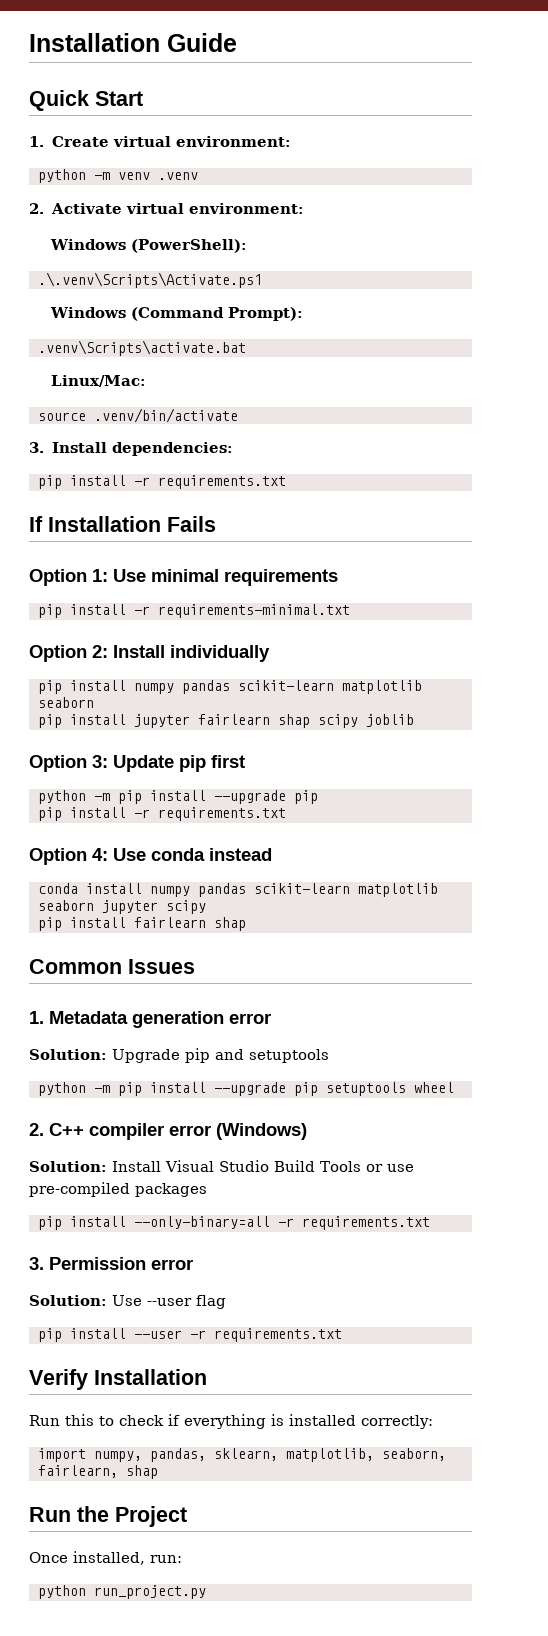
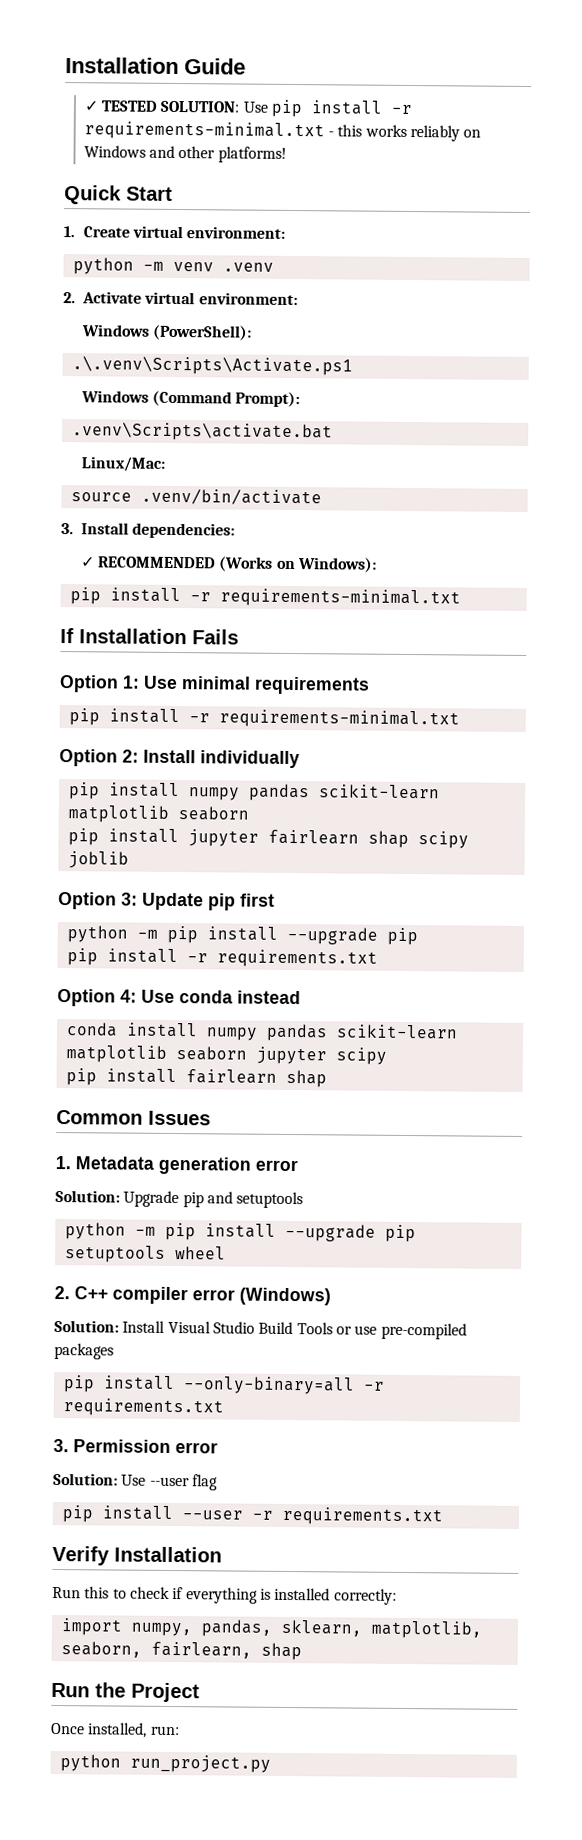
(237, 42) none -> [83,99,413,118] [83,121,482,142] [83,145,287,163] // ✓ TESTED SOLUTION: Use pip install -r requirements-minimal.txt - this works reliably on Windows and other platforms!
[38,475,286,489] // pip install -r requirements.txt -> [80,556,378,573] [69,587,461,608] // ✓ RECOMMENDED (Works on Windows): // pip install -r requirements-minimal.txt

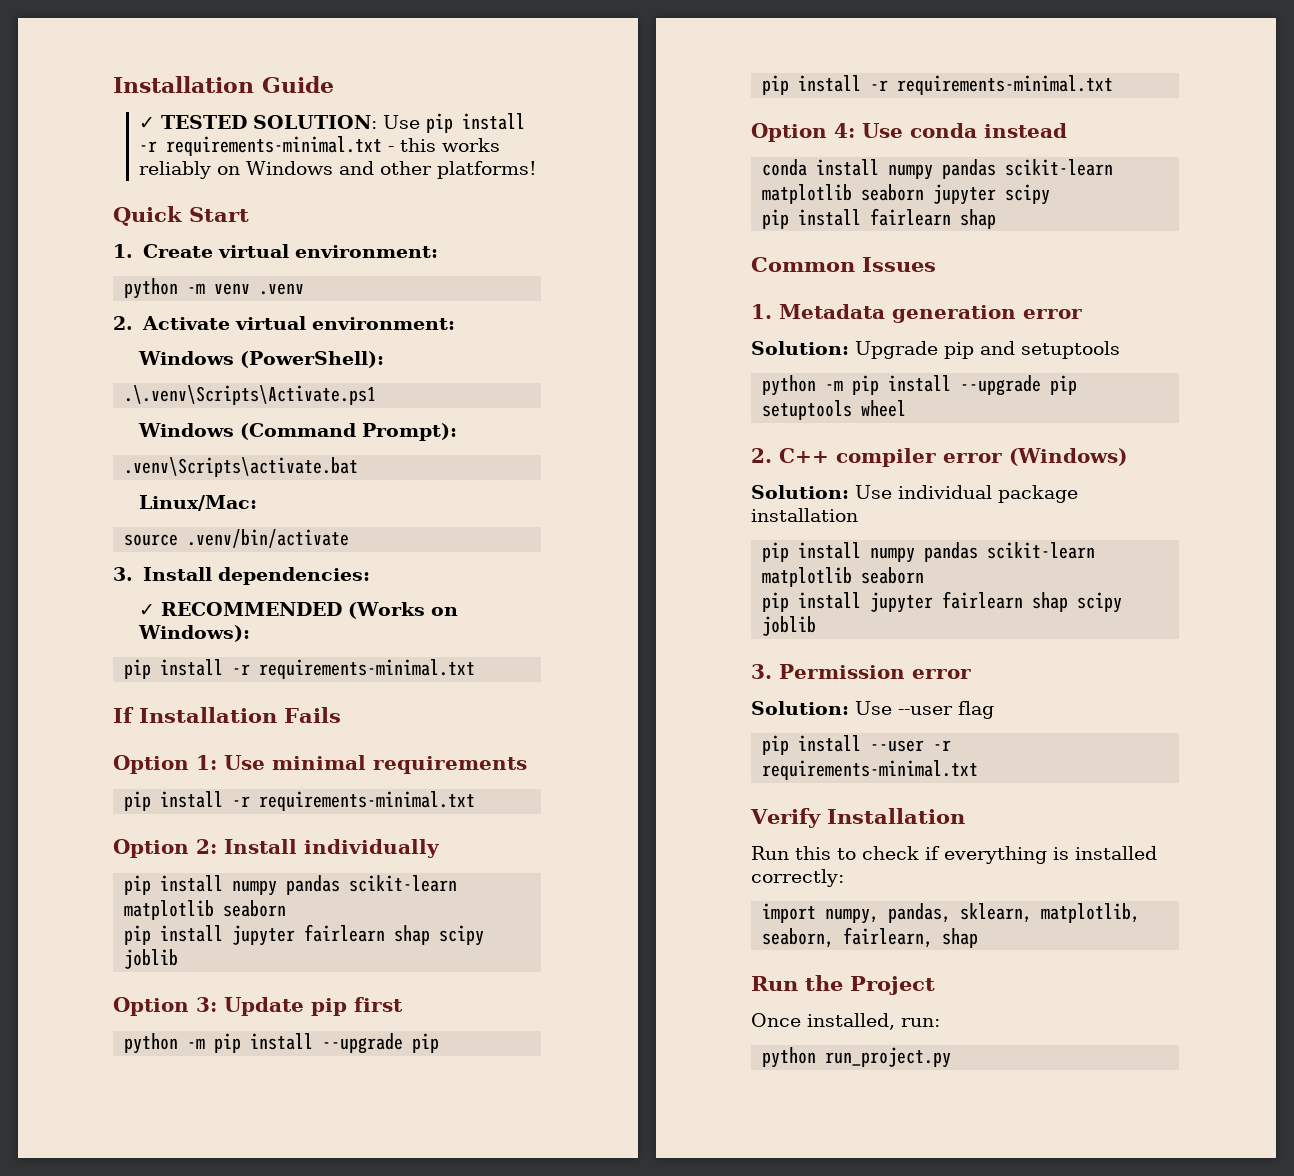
[216,949,378,968] requirements.txt -> [897,75,1114,95] requirements-minimal.txt
[122,1320,467,1340] [54,1342,114,1360] [62,1375,385,1395] [62,1398,224,1417] Install Visual Studio Build Tools or use pre-compiled packages // pip install --only-binary=all -r requirements.txt -> [855,485,1078,503] [751,508,858,522] [762,542,1096,563] [762,567,925,587] [762,591,1123,613] [762,616,817,636] Use individual package installation // pip install numpy pandas scikit-learn matplotlib seaborn // pip install jupyter fairlearn shap scipy joblib
[281,1506,443,1526] requirements.txt -> [762,760,979,780] requirements-minimal.txt

